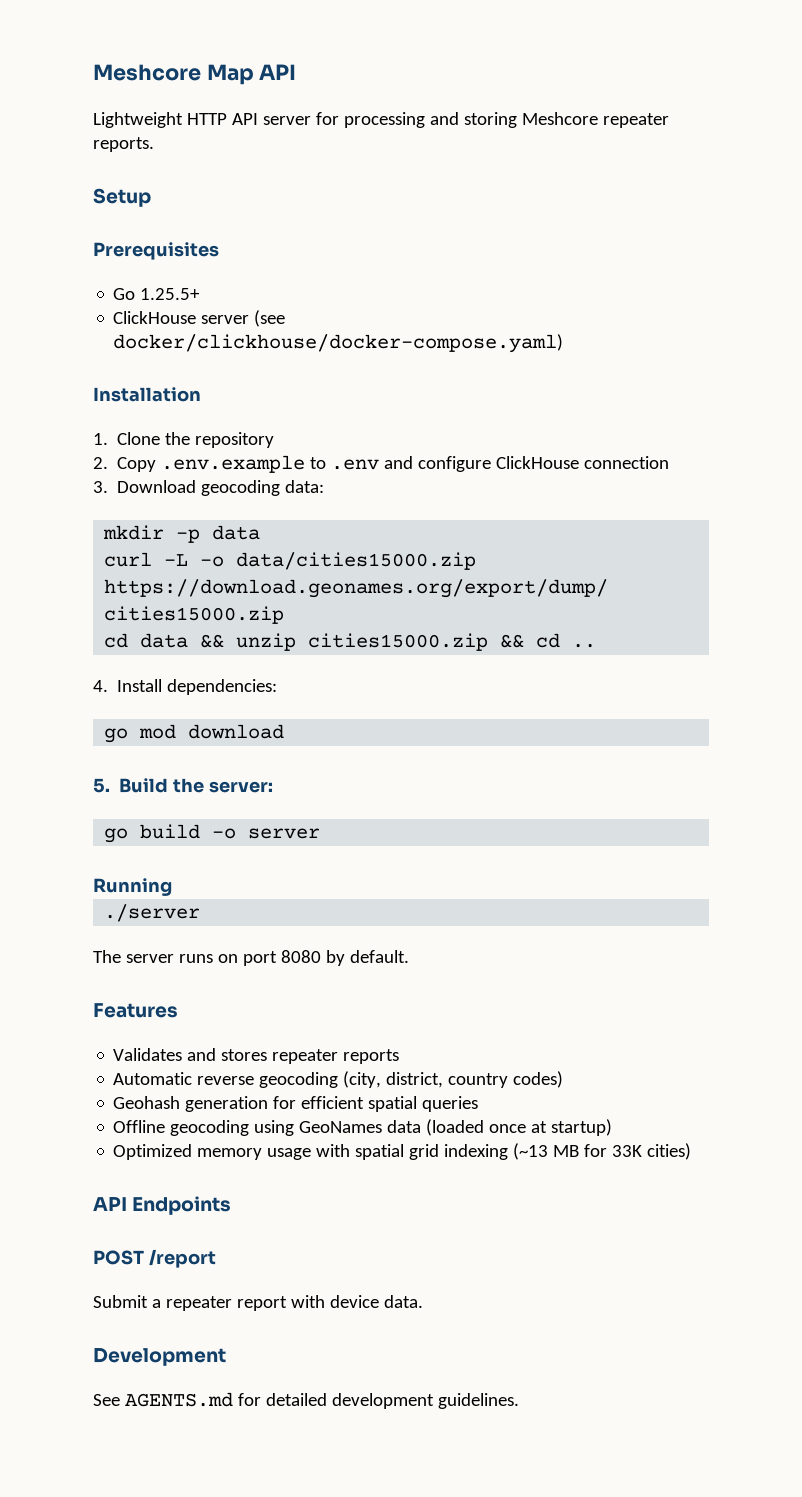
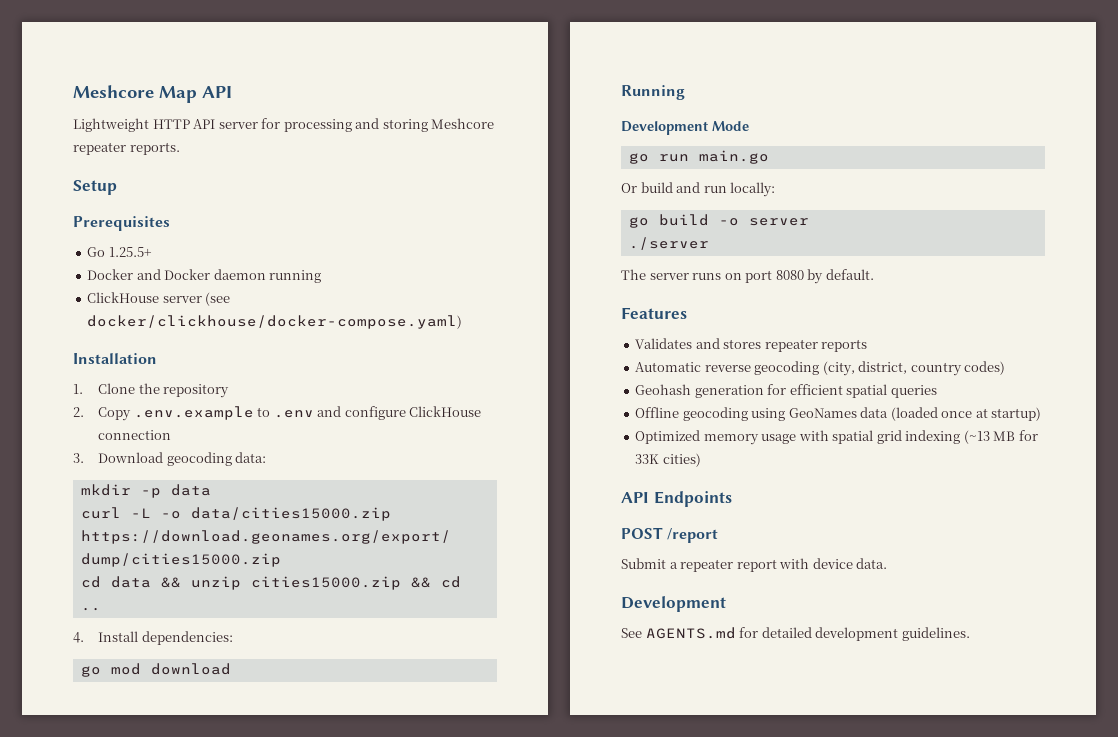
(201, 294) none -> [87,269,322,283] // Docker and Docker daemon running
[93,778,273,793] 5. Build the server: -> [621,85,685,100] [621,121,749,135] [628,150,769,164] [621,182,776,197] Running // Development Mode // go run main.go // Or build and run locally:
[93,878,172,896] // Running -> (809, 222) none

